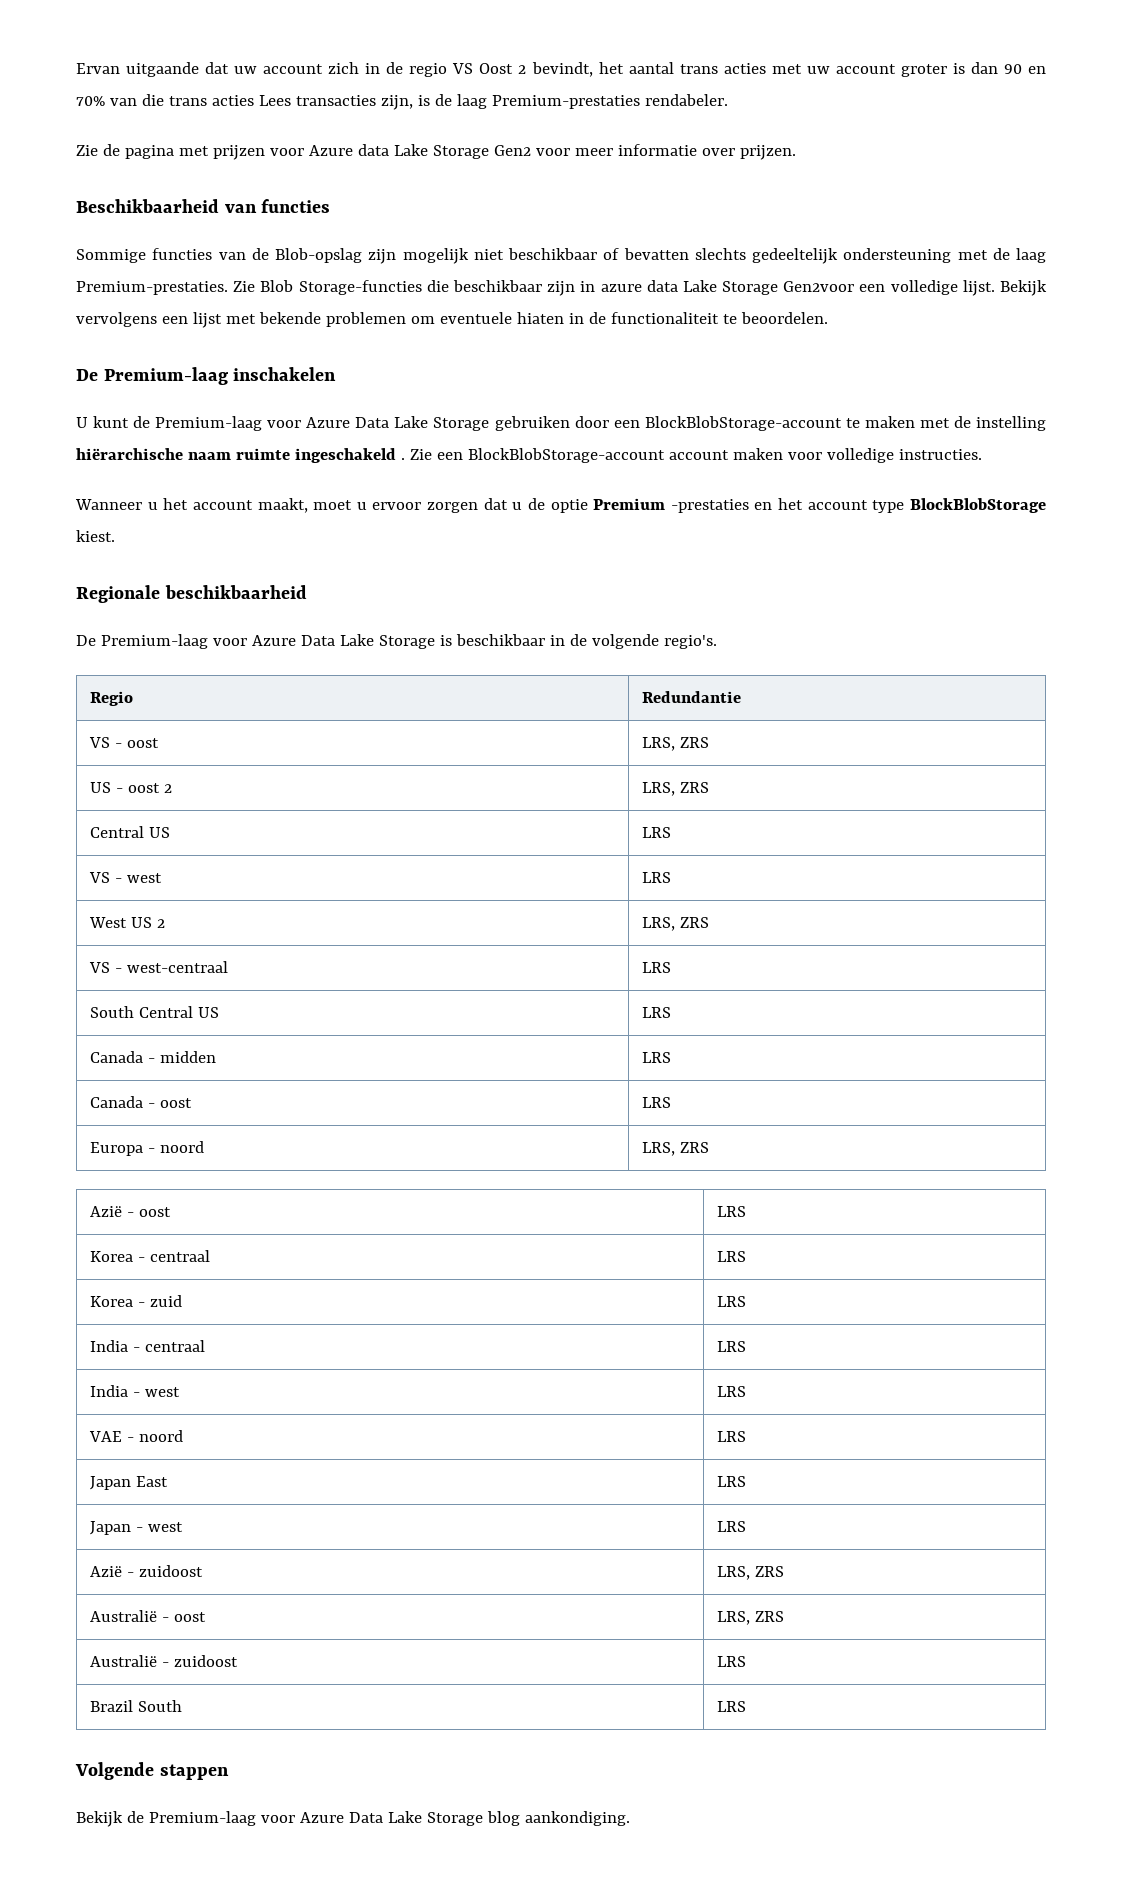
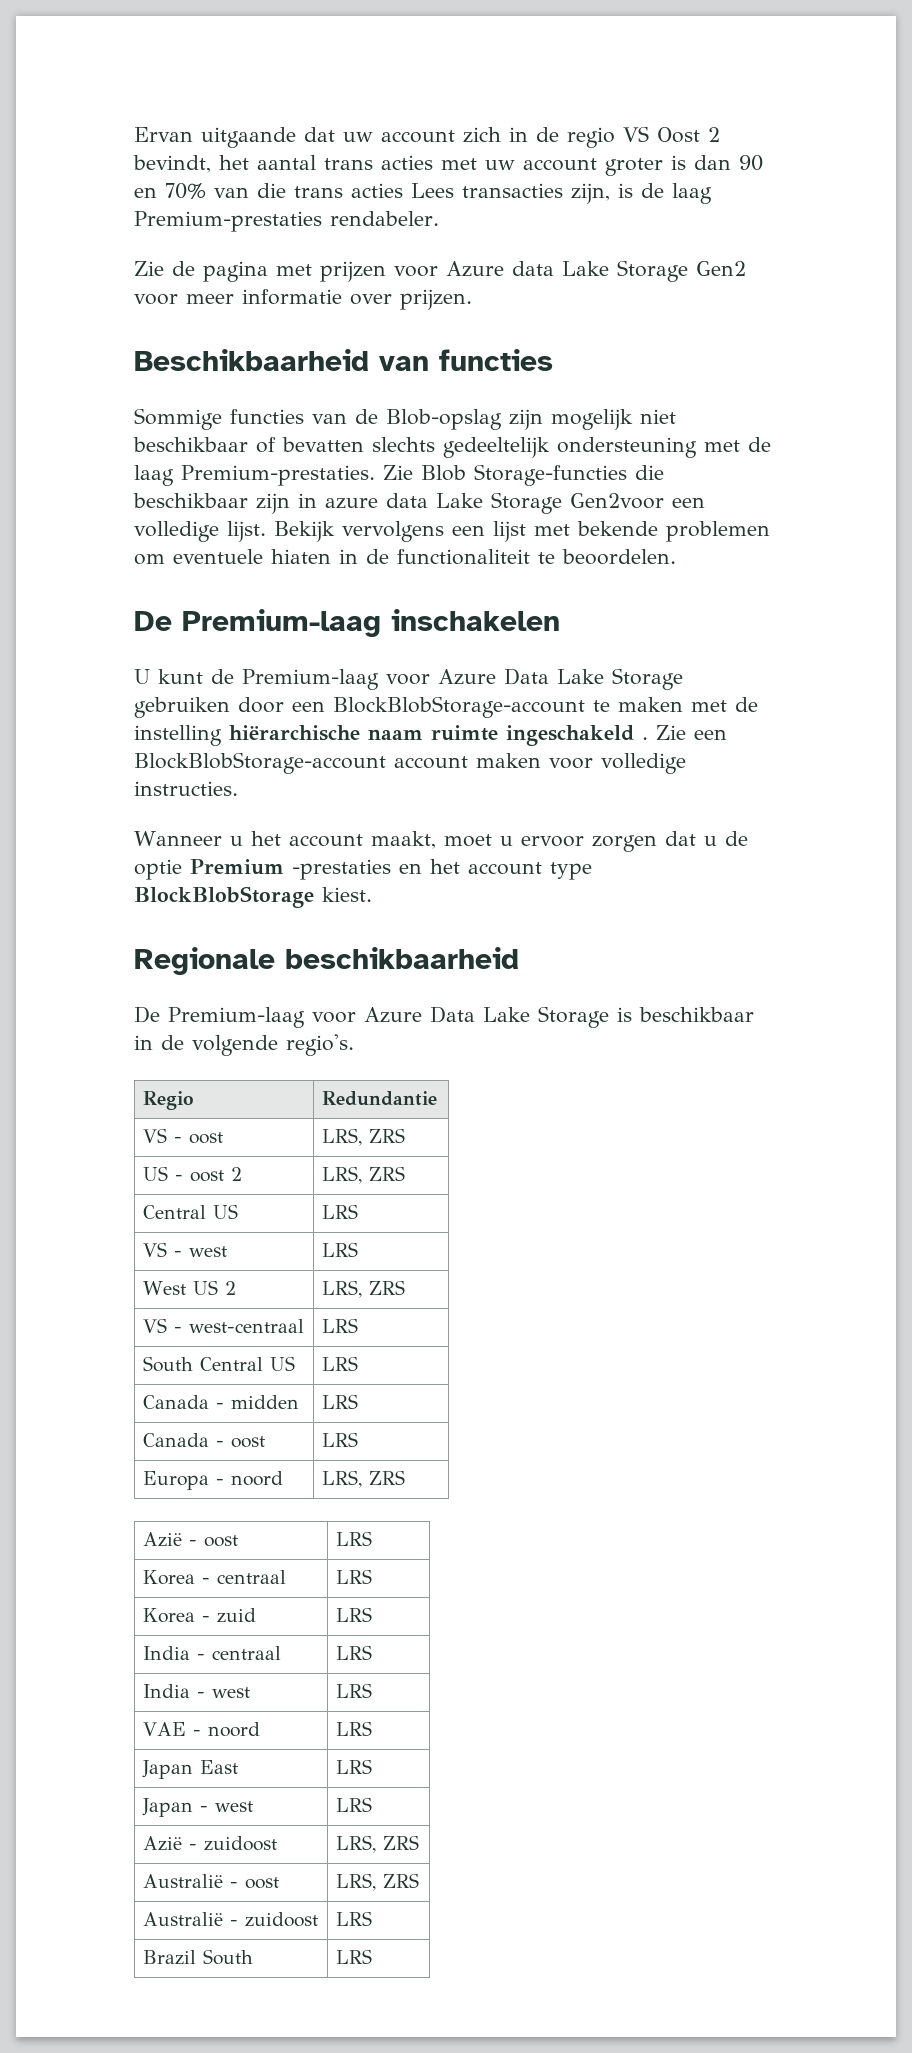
[75,1762,229,1780] [76,1811,630,1827] // Volgende stappen // Bekijk de Premium-laag voor Azure Data Lake Storage blog aankondiging. -> (373, 1956) none

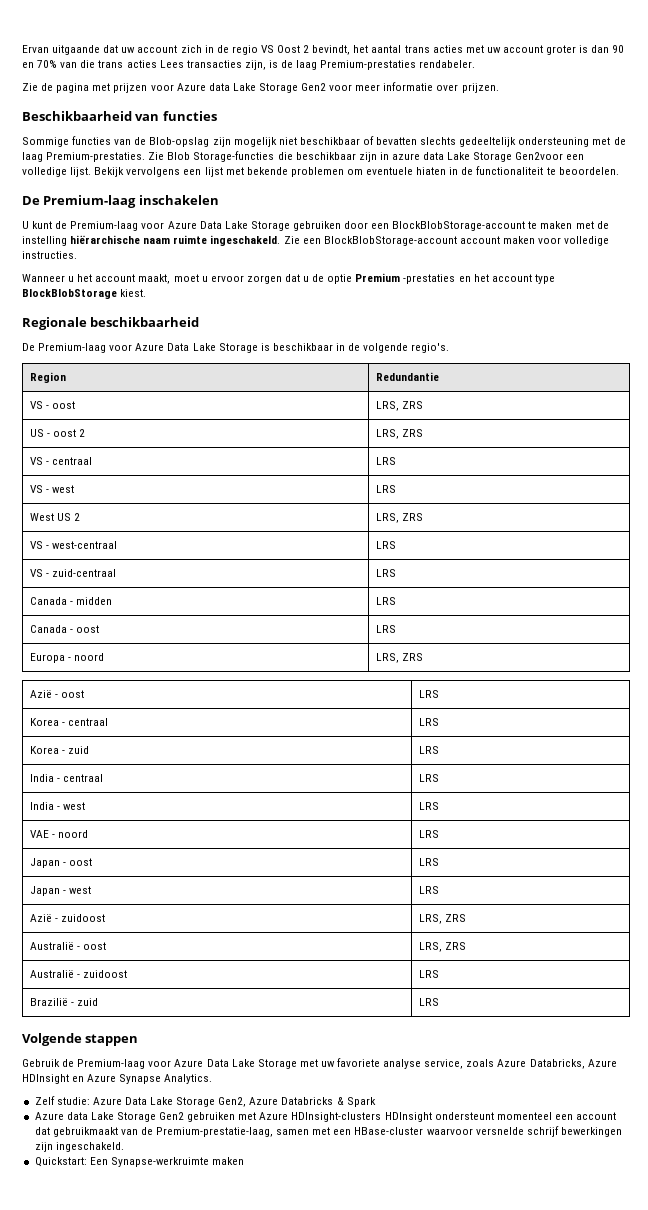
[506,725,648,746] ingeschakeld . -> [210,235,281,246] ingeschakeld.
[143,1091,195,1110] Regio -> [29,372,66,383] Region
[143,1204,239,1219] Central US -> [29,457,93,465] VS - centraal
[143,1356,296,1372] South Central US -> [29,569,117,577] VS - zuid-centraal
[200,1760,239,1774] East -> [62,858,93,866] - oost
[143,1949,254,1965] [336,1949,373,1964] Brazil South | LRS -> [29,998,99,1006] [418,998,439,1006] [22,1033,139,1046] [22,1058,617,1069] [22,1074,213,1084] [34,1096,376,1107] [34,1112,617,1122] [34,1126,622,1137] [34,1142,124,1152] [34,1157,244,1167] Brazilië - zuid | LRS // Volgende stappen // Gebruik de Premium-laag voor Azure Data Lake Storage met uw favoriete analyse service, zoals Azure Databricks, Azure HDInsight en Azure Synapse Analytics. // Zelf studie: Azure Data Lake Storage Gen2, Azure Databricks & Spark // Azure data Lake Storage Gen2 gebruiken met Azure HDInsight-clusters HDInsight ondersteunt momenteel een account dat gebruikmaakt van de Premium-prestatie-laag, samen met een HBase-cluster waarvoor versnelde schrijf bewerkingen zijn ingeschakeld. // Quickstart: Een Synapse-werkruimte maken

